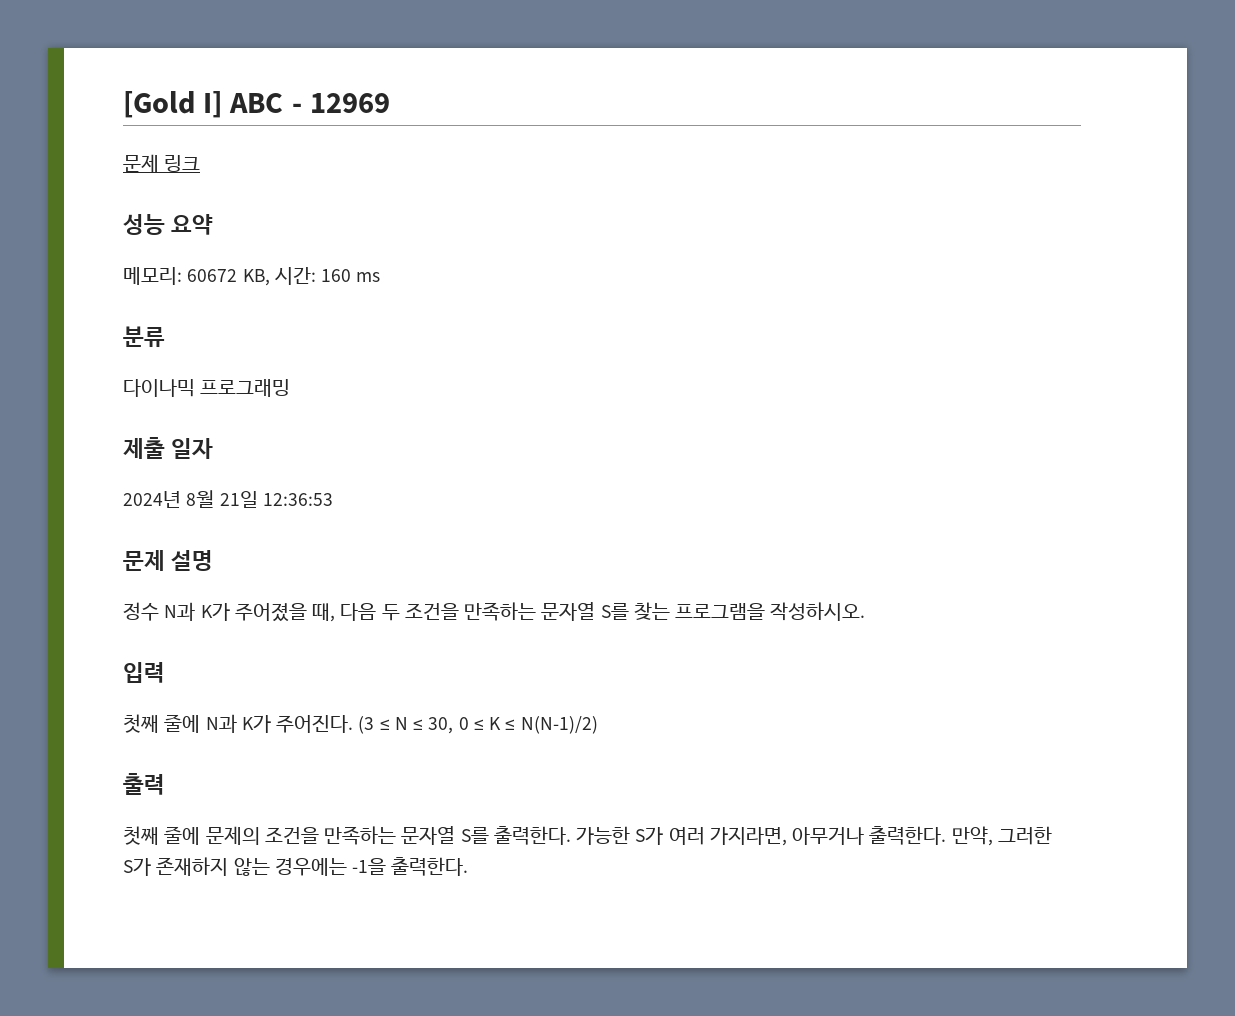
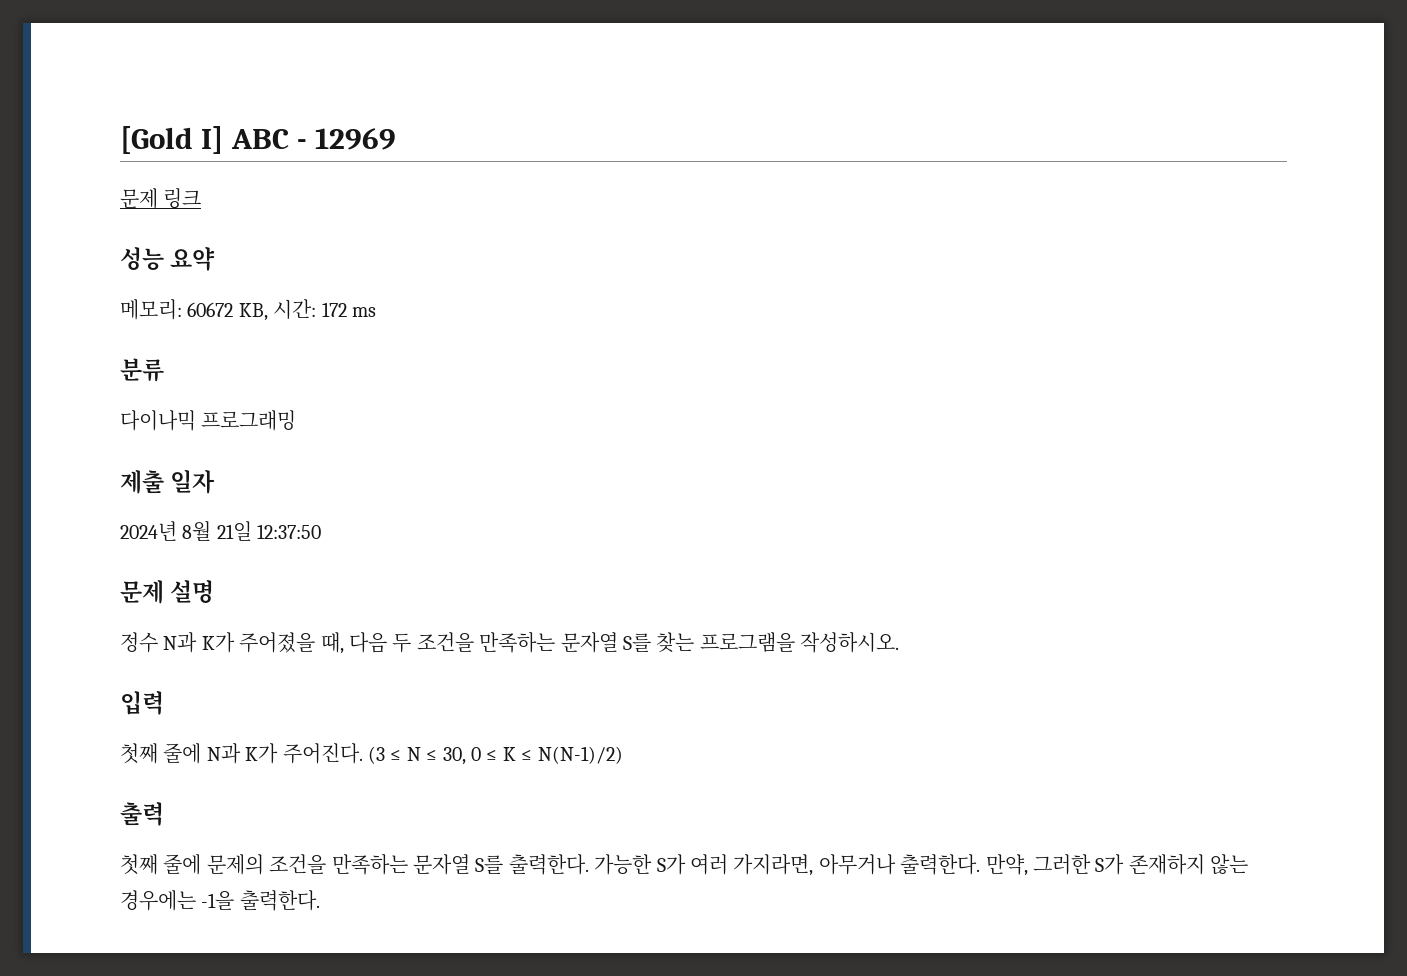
[321,269,352,282] 160 -> [321,302,347,317] 172
[262,493,333,506] 12:36:53 -> [257,524,322,539] 12:37:50

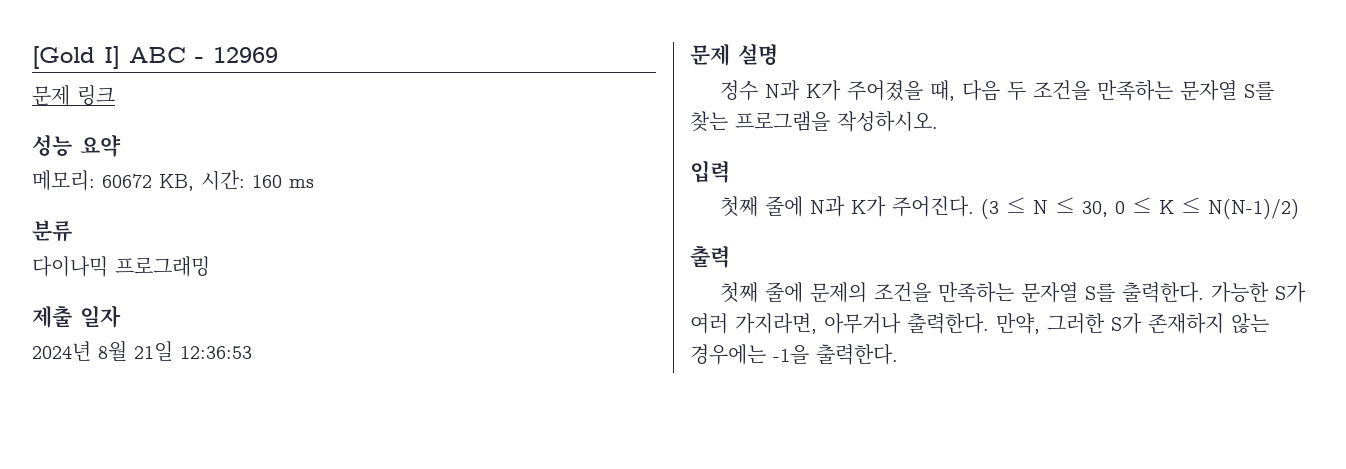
[321,302,347,317] 172 -> [252,175,282,188] 160
[257,524,322,539] 12:37:50 -> [180,346,252,359] 12:36:53

